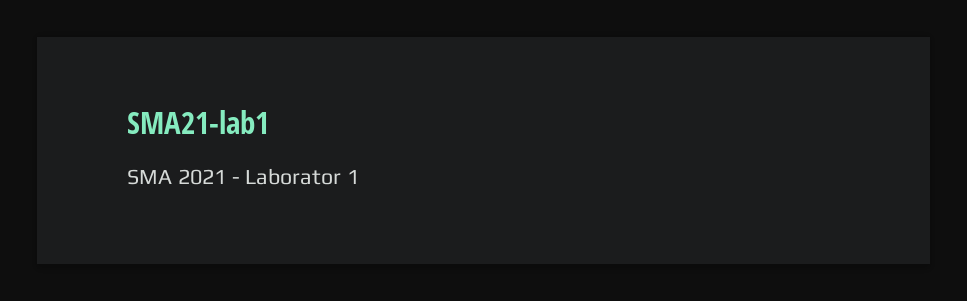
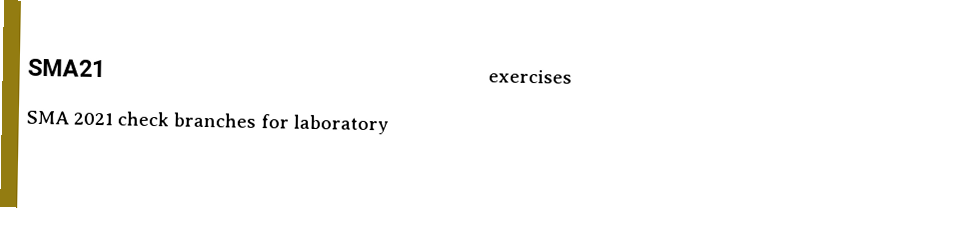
[127,110,269,134] SMA21-lab1 -> [27,58,105,78] SMA21
[231,168,360,185] - Laborator 1 -> [117,111,389,135] [488,69,572,84] check branches for laboratory exercises

